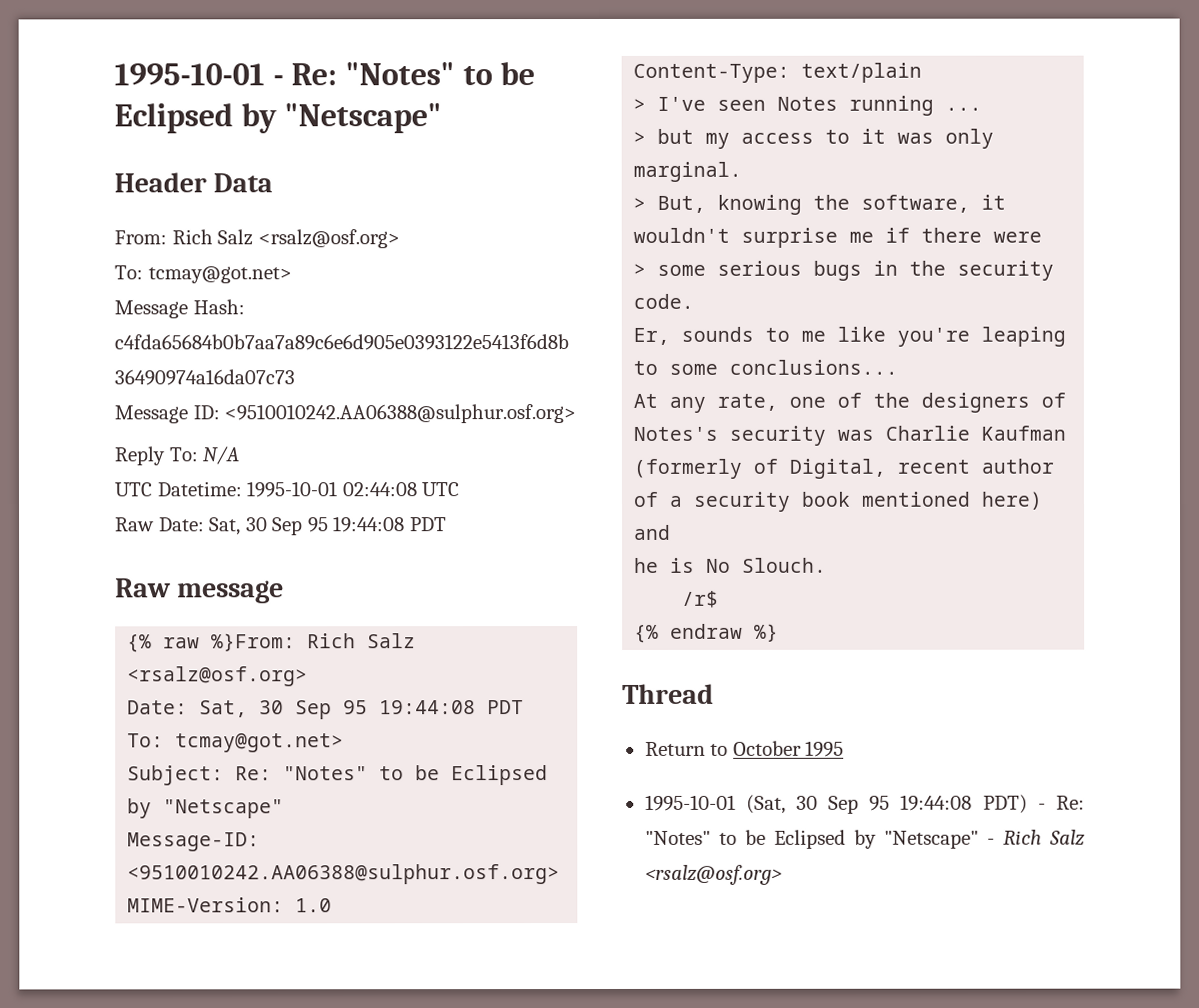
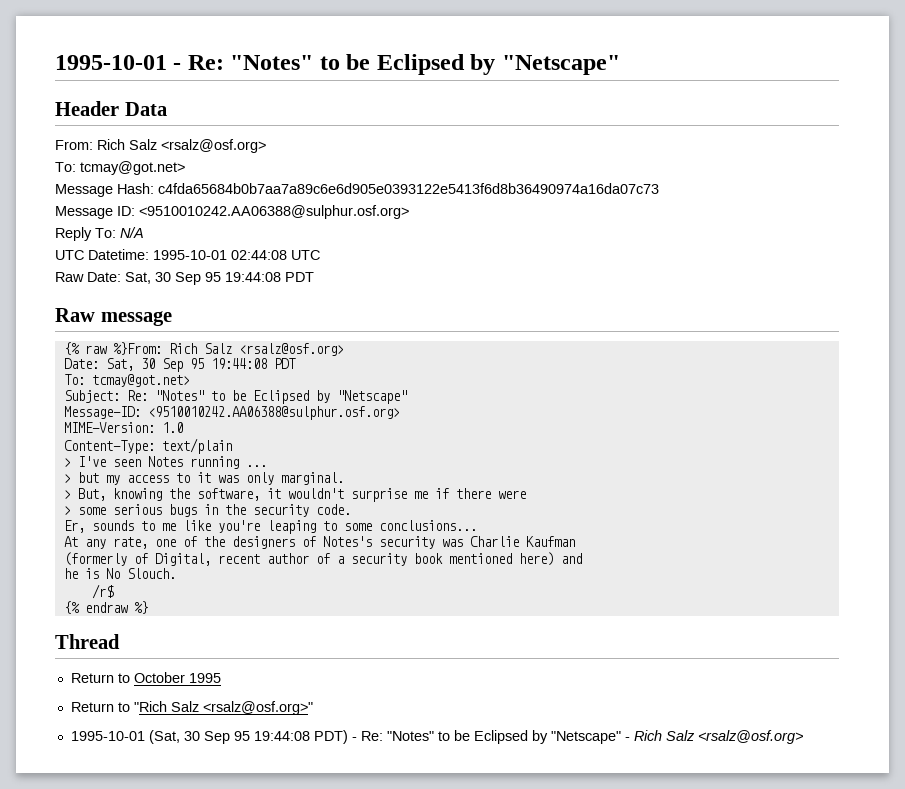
(845, 748) none -> [70,701,313,715] // Return to "Rich Salz <rsalz@osf.org>"

